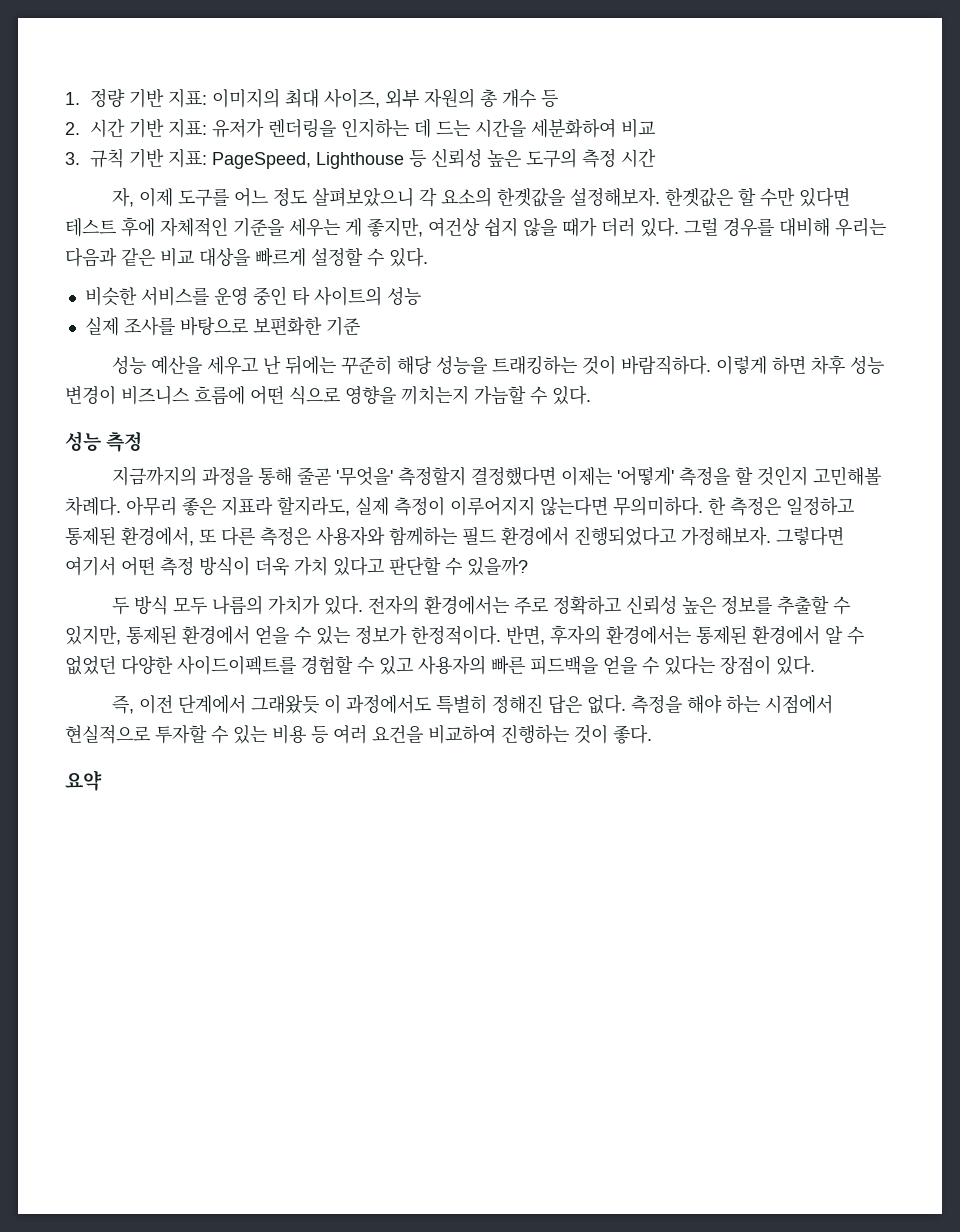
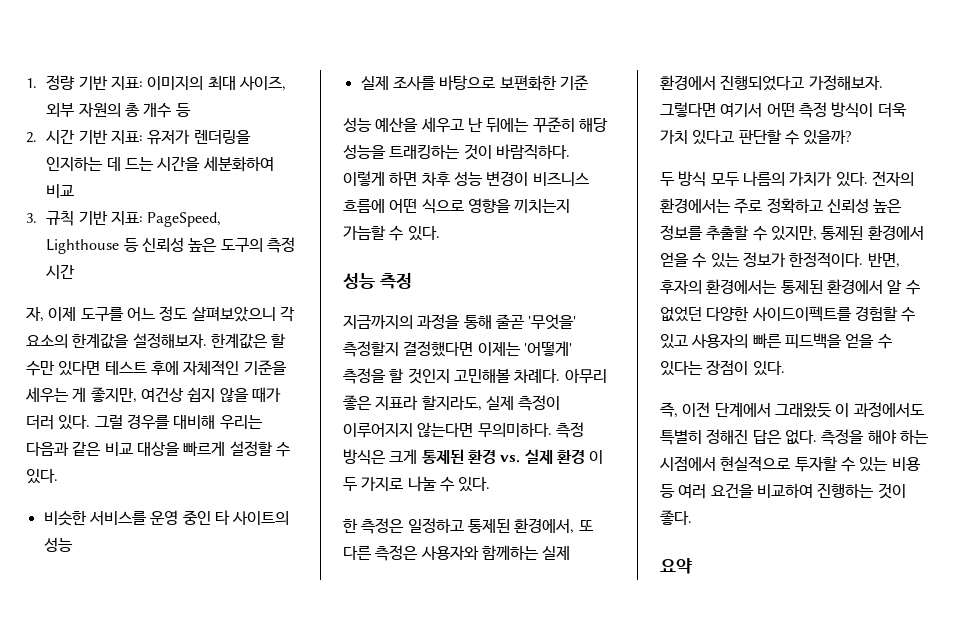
[496,187,733,207] 한곗값을 설정해보자. 한곗값은 -> [72,333,268,349] 한계값을 설정해보자. 한계값은
(703, 506) none -> [555,422,584,438] [343,449,604,465] [343,476,491,492] 측정 방식은 크게 통제된 환경 vs. 실제 환경 이 두 가지로 나눌 수 있다. //
[462,526,496,545] 필드 -> [542,546,571,560] 실제

